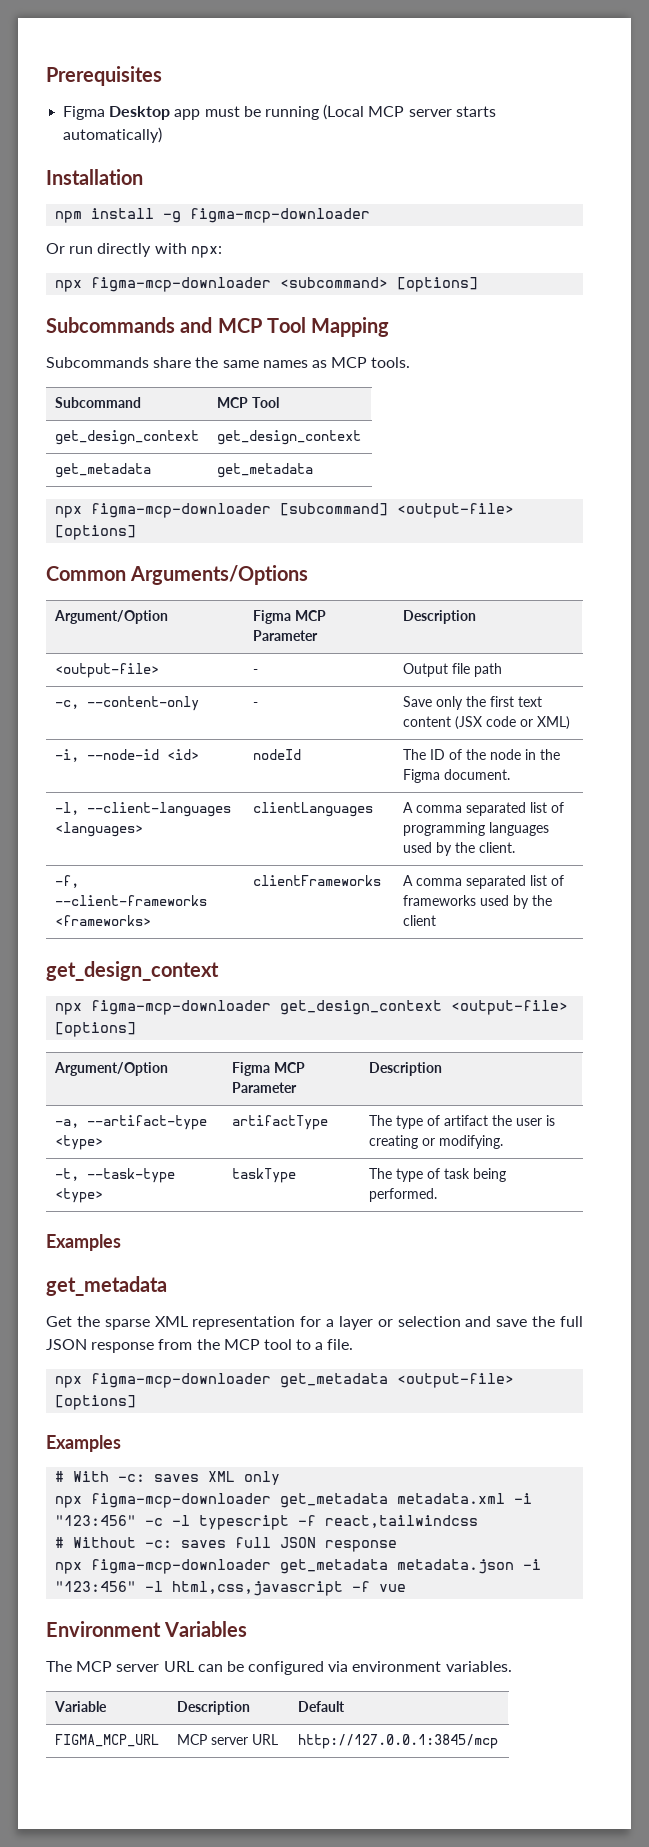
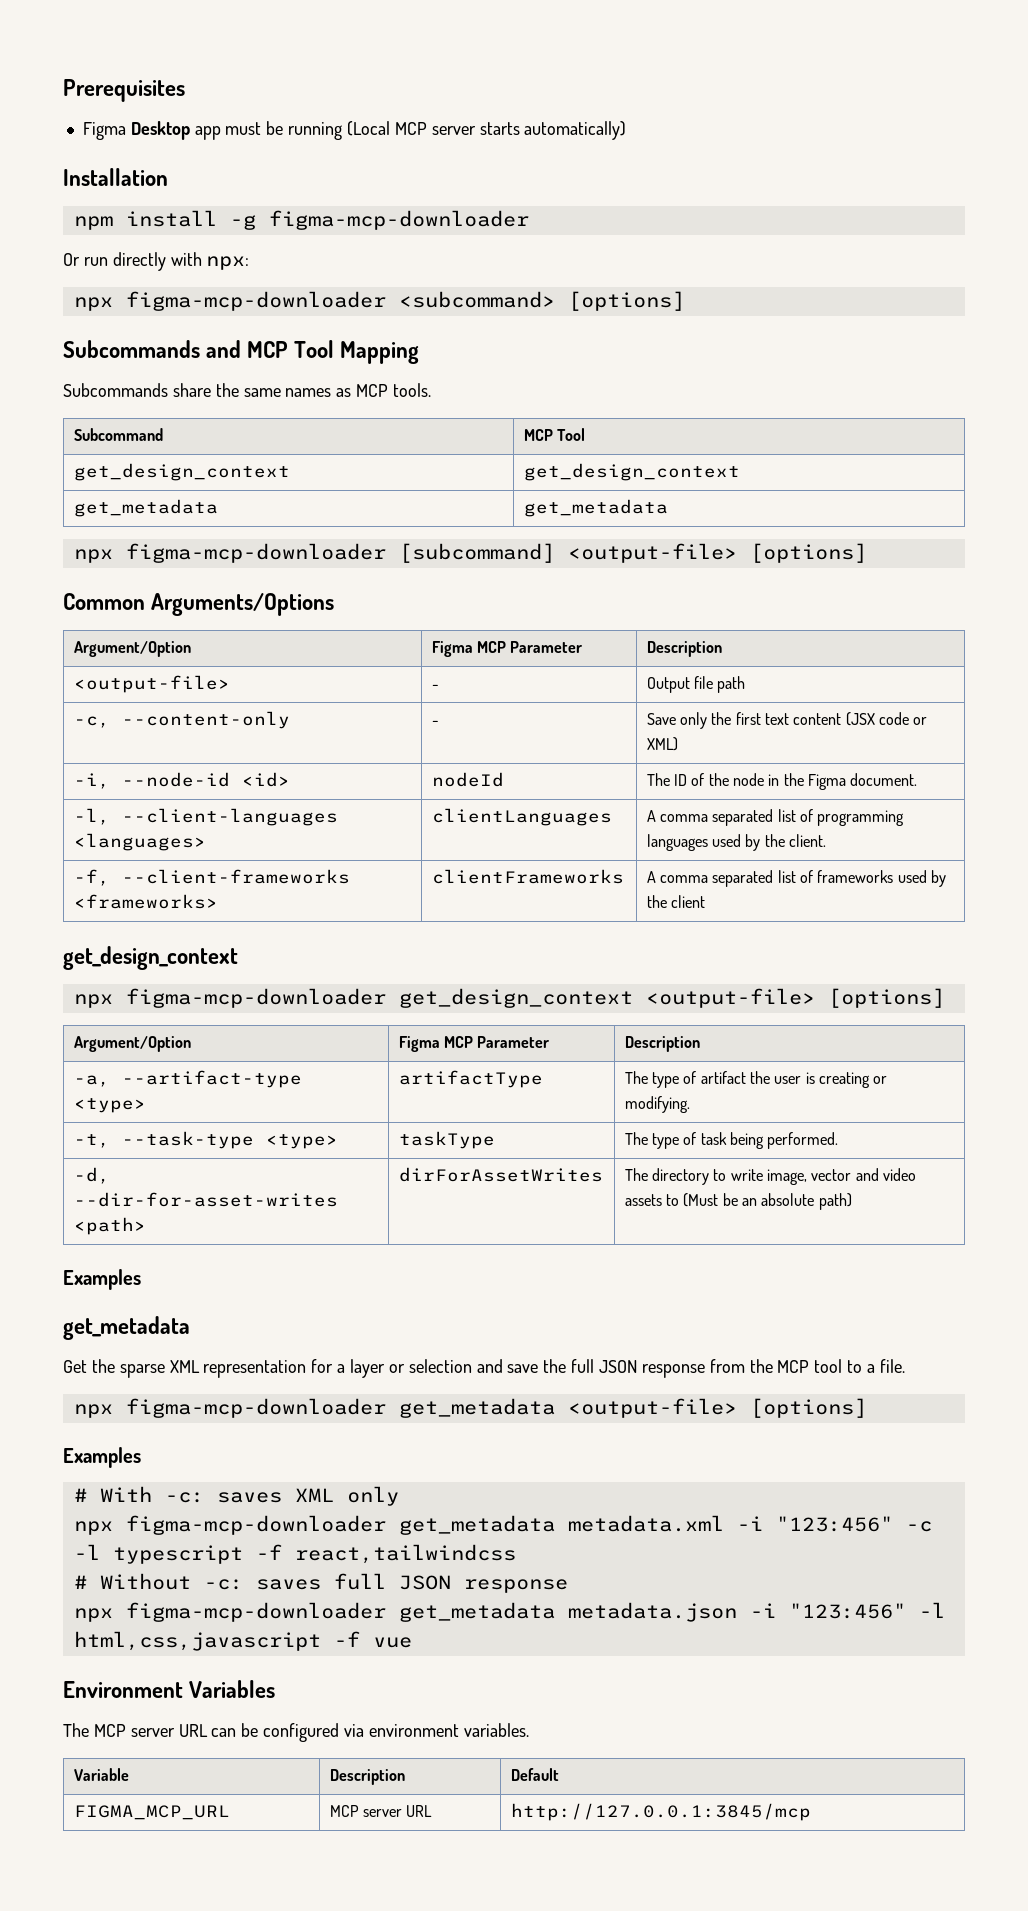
(437, 1195) none -> [73,1167,110,1184] [73,1192,338,1207] [73,1217,146,1235] [398,1167,603,1182] [624,1168,916,1185] [624,1193,852,1210] // -d, --dir-for-asset-writes <path> | dirForAssetWrites | The directory to write image, vector and video assets to (Must be an absolute path)

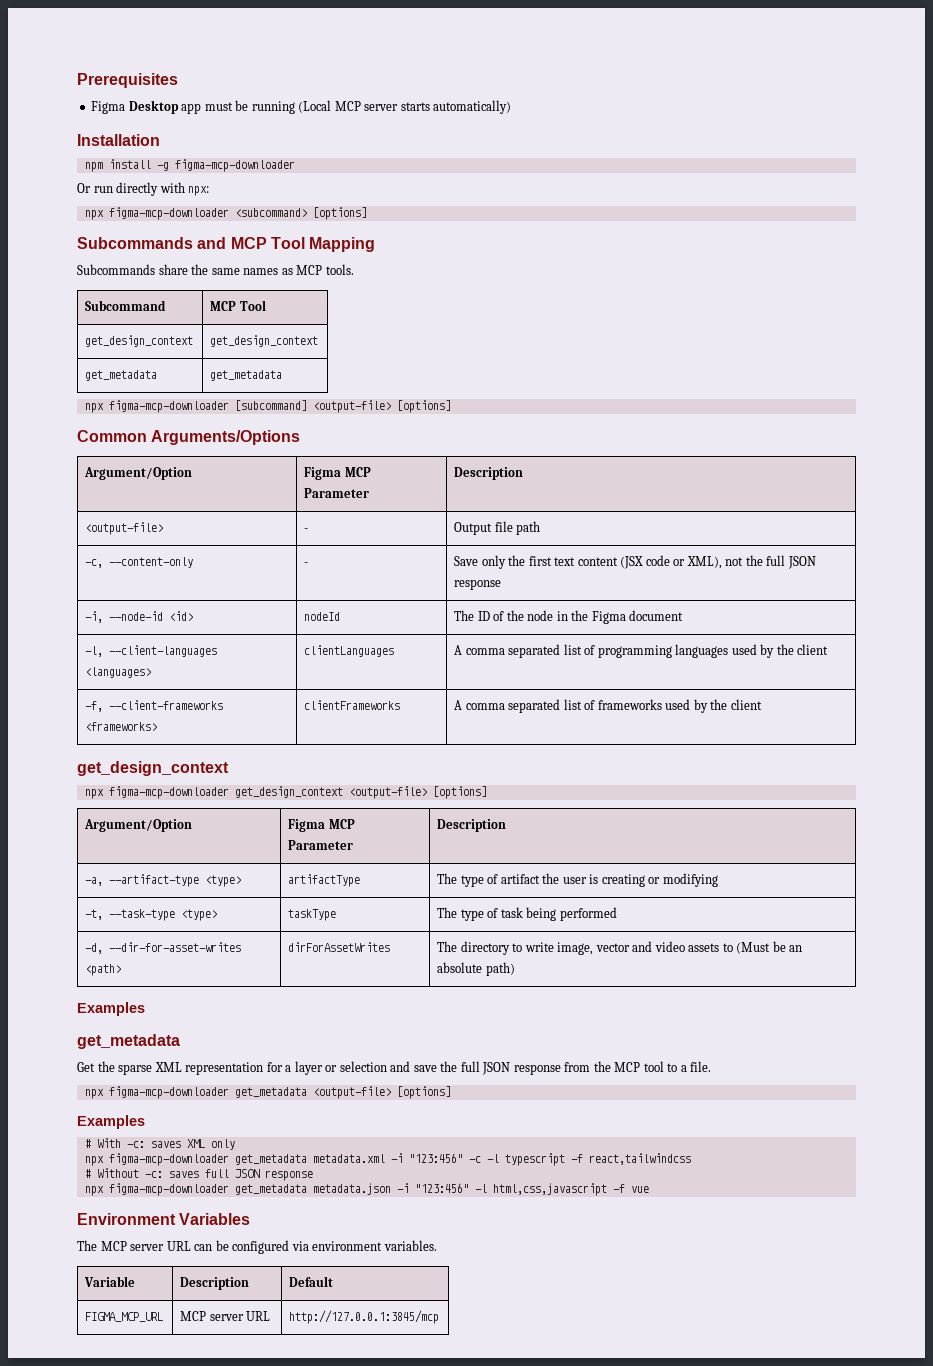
[646,737,678,751] XML) -> [686,555,816,569] [454,579,502,590] XML), not the full JSON response
[850,773,918,786] document. -> [629,610,684,621] document
[788,834,826,847] client. -> [797,644,829,655] client
[624,1096,690,1113] modifying. -> [662,873,718,887] modifying
[767,1132,839,1149] performed. -> [559,907,617,921] performed

